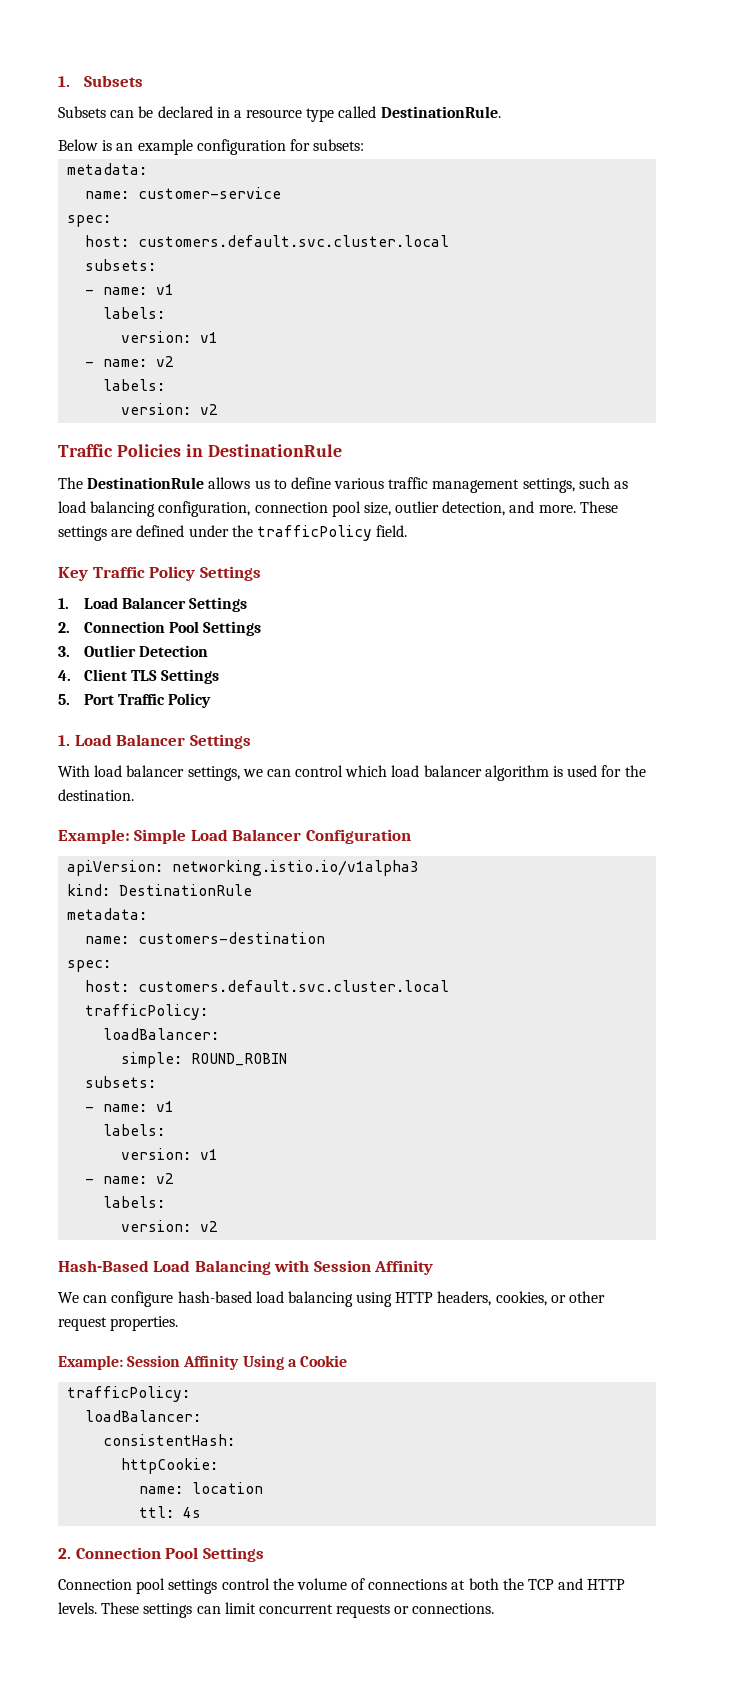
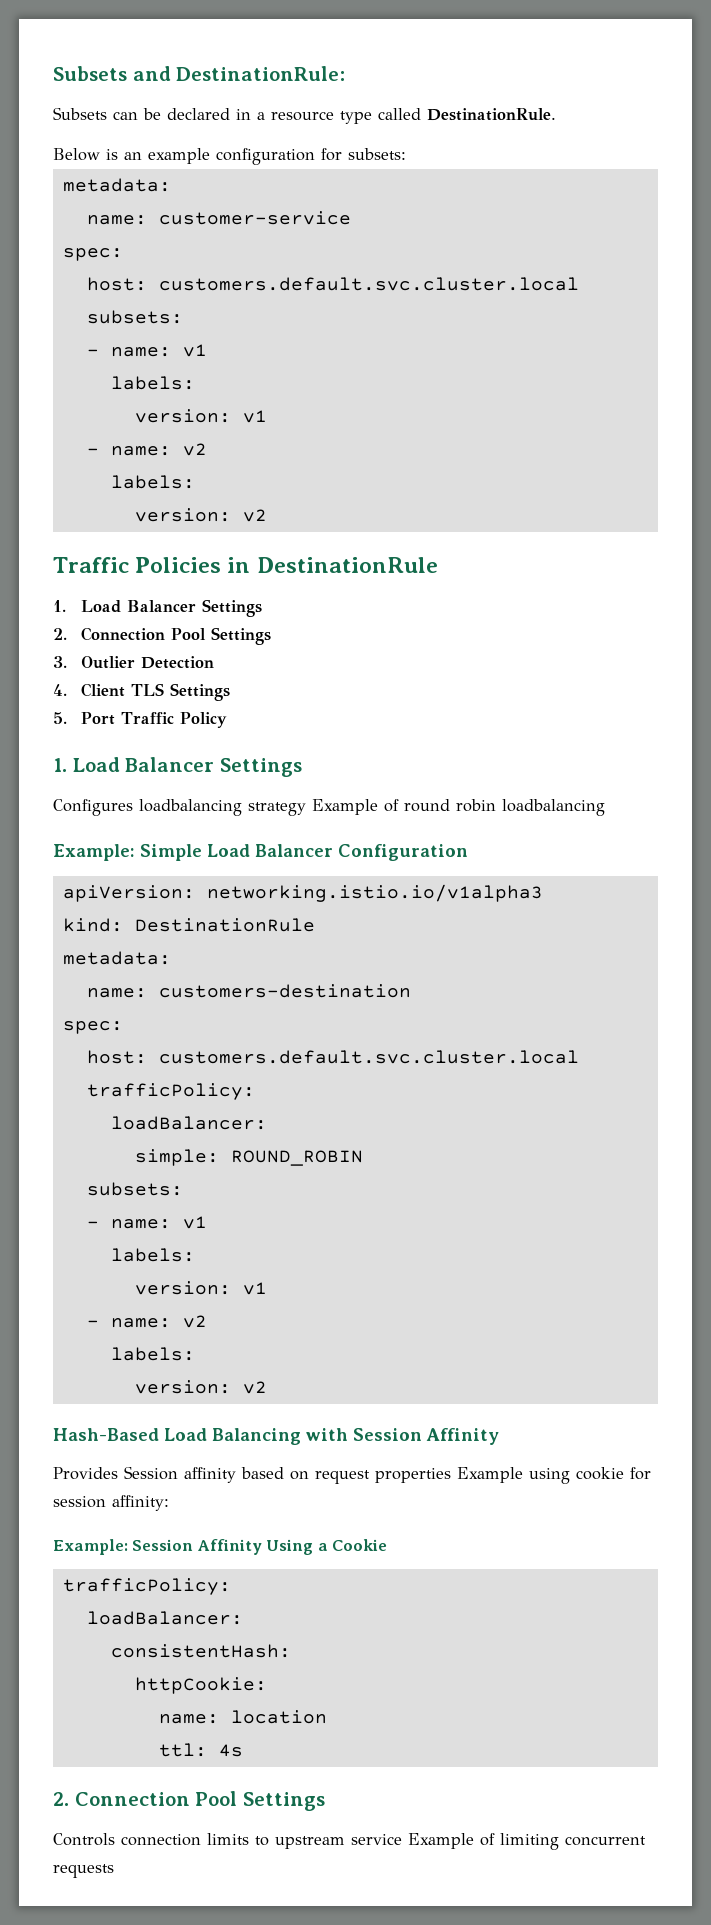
[58,75,143,87] 1. Subsets -> [53,66,346,81] Subsets and DestinationRule:
[58,477,629,493] [58,501,618,517] [58,525,408,541] [58,566,261,581] // The DestinationRule allows us to define various traffic management settings, such as load balancing configuration, connection pool size, outlier detection, and more. These settings are defined under the trafficPolicy field. // Key Traffic Policy Settings -> (438, 565) none
[58,765,646,781] [58,789,134,801] With load balancer settings, we can control which load balancer algorithm is used for the destination. -> [53,799,605,816] Configures loadbalancing strategy Example of round robin loadbalancing
[58,1291,606,1307] [58,1316,179,1331] We can configure hash-based load balancing using HTTP headers, cookies, or other request properties. -> [53,1466,651,1484] [53,1495,169,1511] Provides Session affinity based on request properties Example using cookie for session affinity:
[58,1578,626,1594] [58,1602,495,1618] Connection pool settings control the volume of connections at both the TCP and HTTP levels. These settings can limit concurrent requests or connections. -> [53,1833,646,1850] [53,1864,114,1878] Controls connection limits to upstream service Example of limiting concurrent requests

